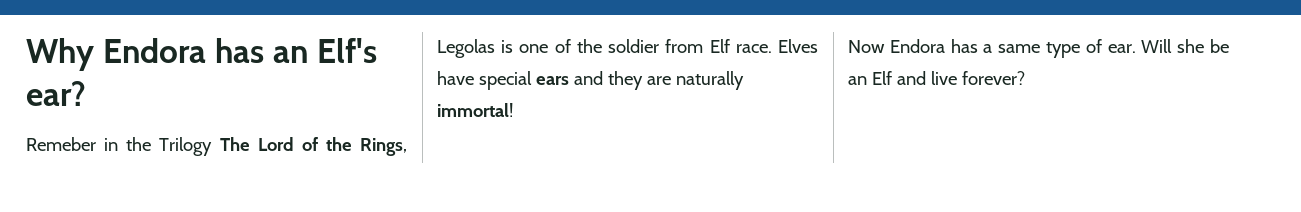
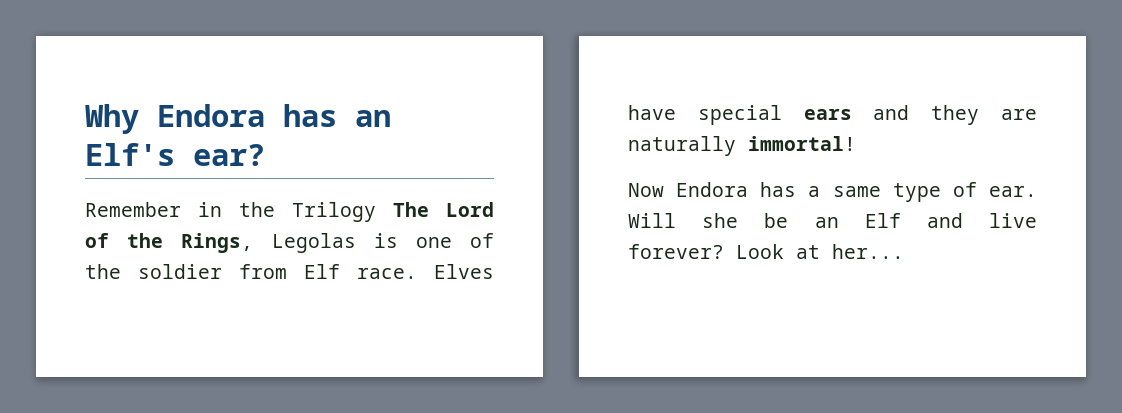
[26,137,96,151] Remeber -> [85,202,181,217] Remember
(1025, 78) none -> [736,244,904,259] Look at her...

